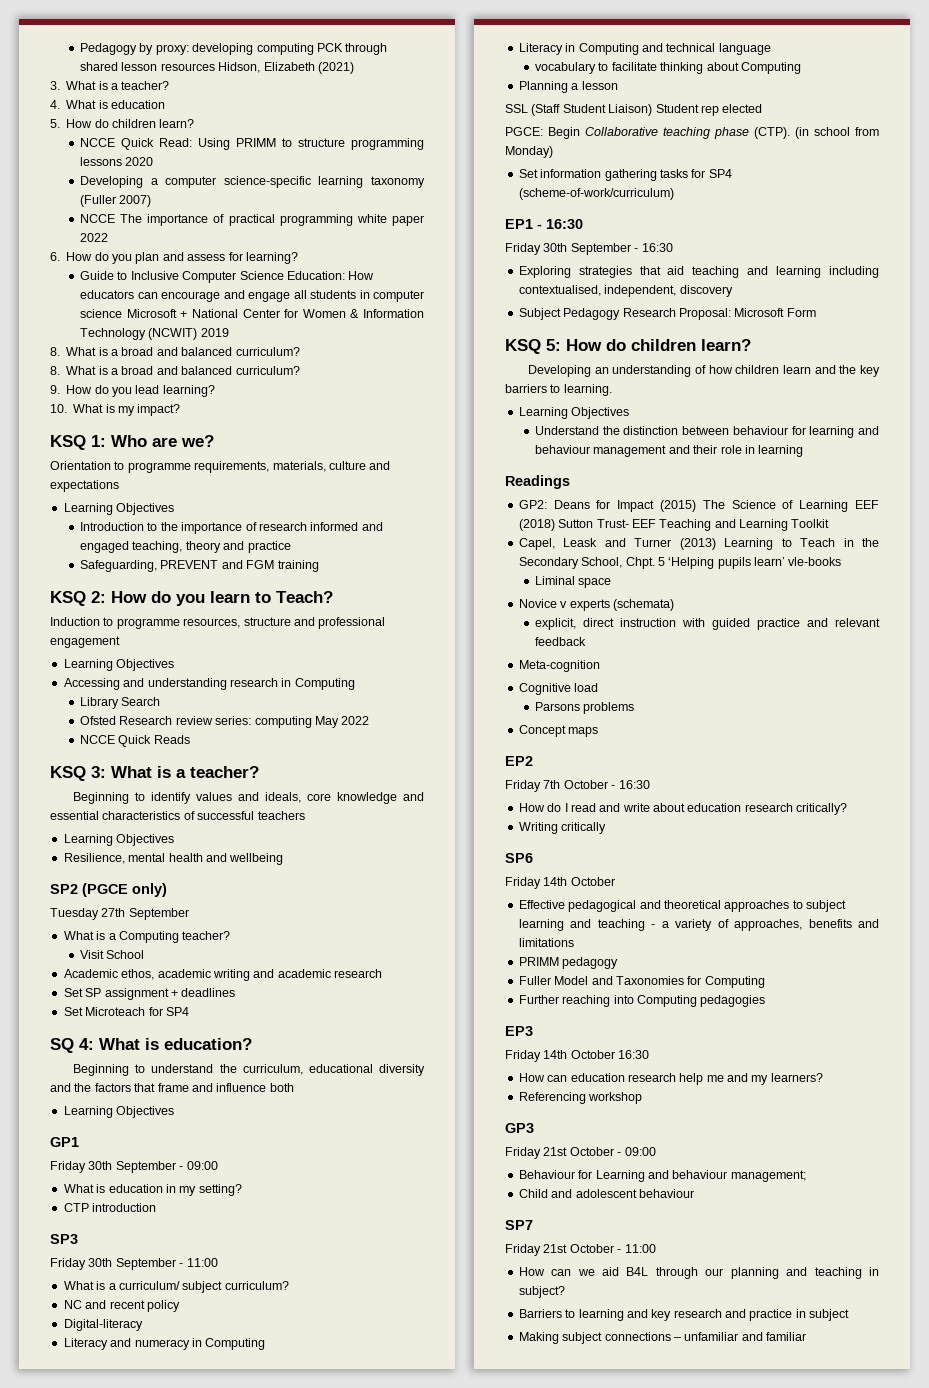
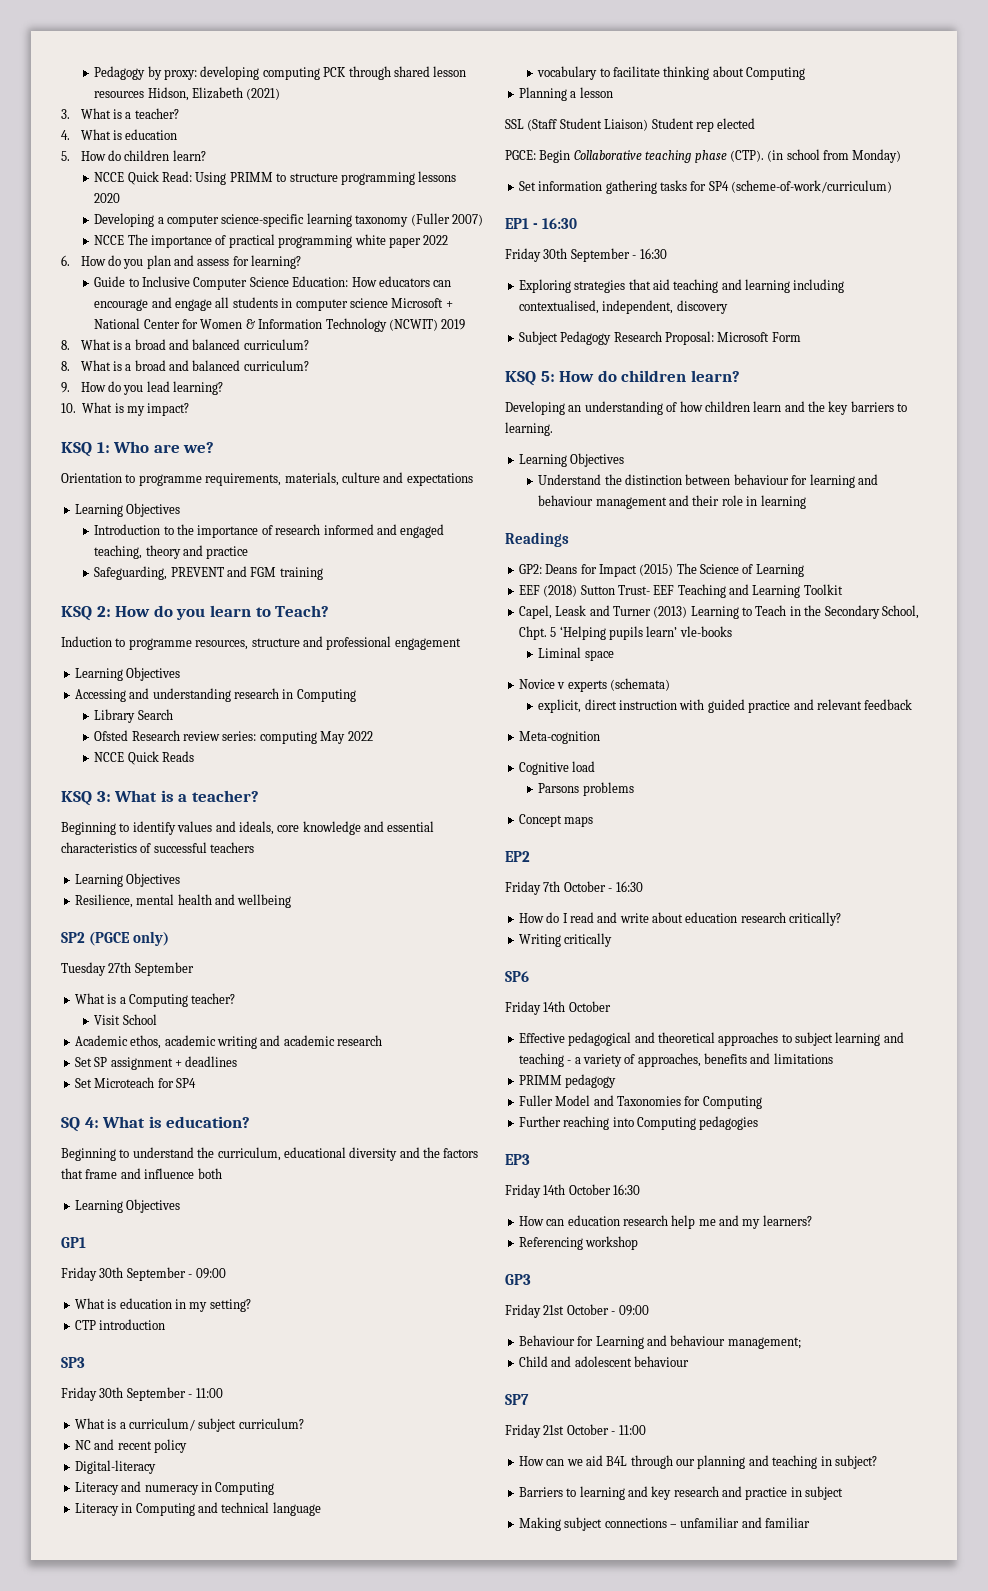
(849, 506) none -> (804, 570) //

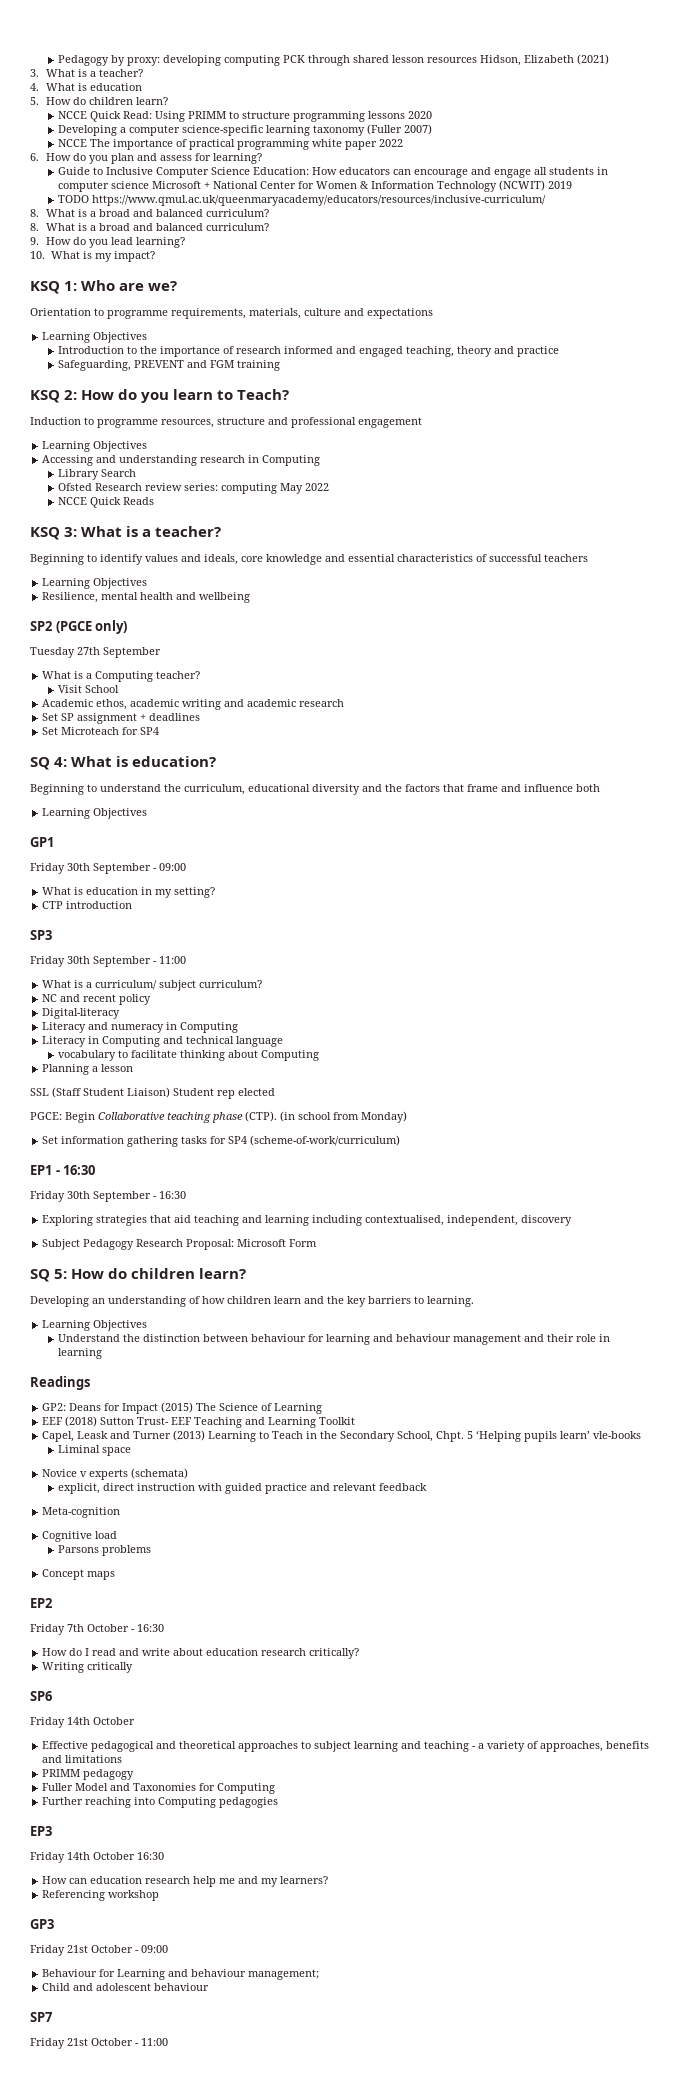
(466, 324) none -> [57,195,546,206] // TODO https://www.qmul.ac.uk/queenmaryacademy/educators/resources/inclusive-curriculum/
[505,371,536,386] KSQ -> [30,1269,50,1282] SQ
[518,1455,877,1469] [518,1486,844,1500] [518,1517,810,1531] // How can we aid B4L through our planning and teaching in subject? // Barriers to learning and key research and practice in subject // Making subject connections – unfamiliar and familiar -> (168, 2042) none

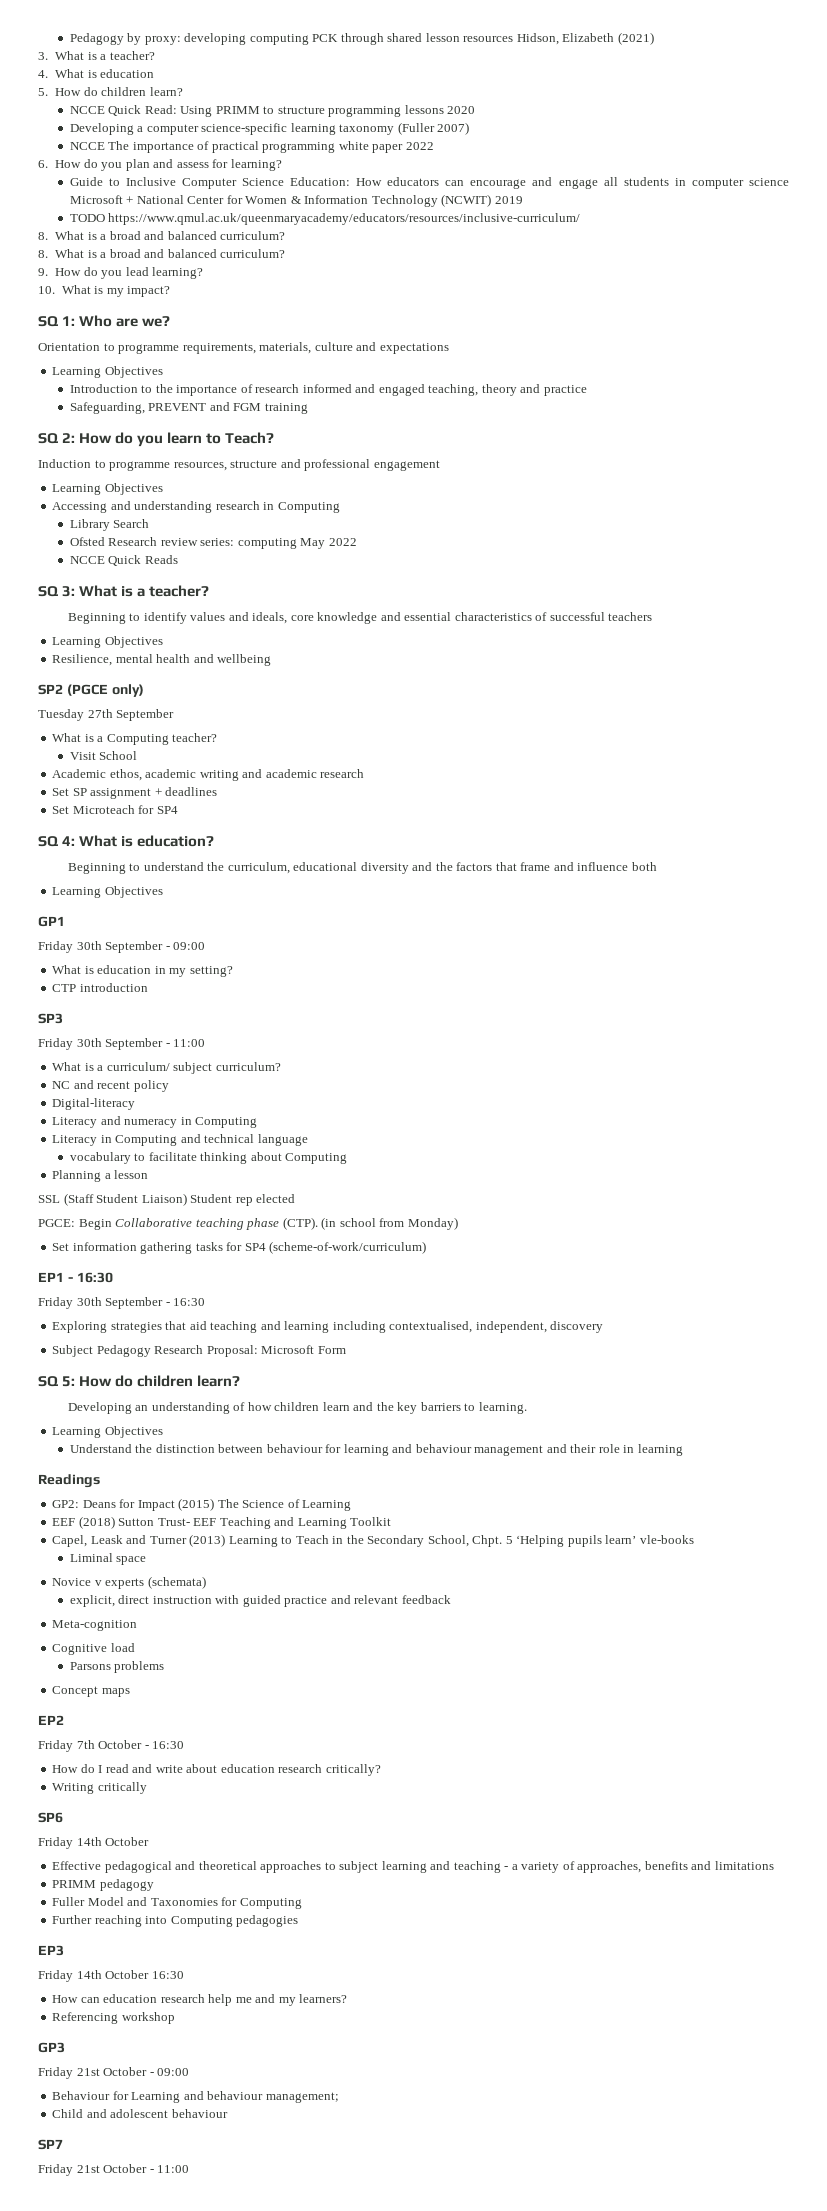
[30,281,60,294] KSQ -> [38,316,58,327] SQ
[30,390,60,403] KSQ -> [38,433,58,444] SQ
[30,527,60,540] KSQ -> [38,586,58,597] SQ

